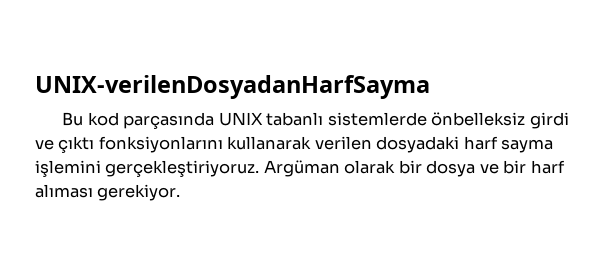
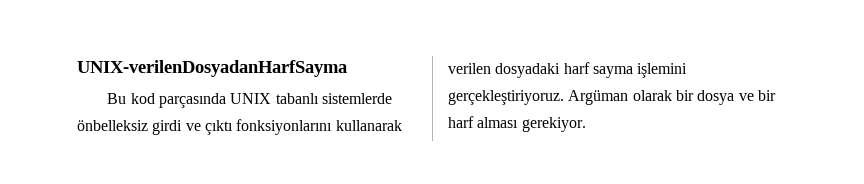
[35,184,93,198] alıması -> [477,117,519,128] alması

